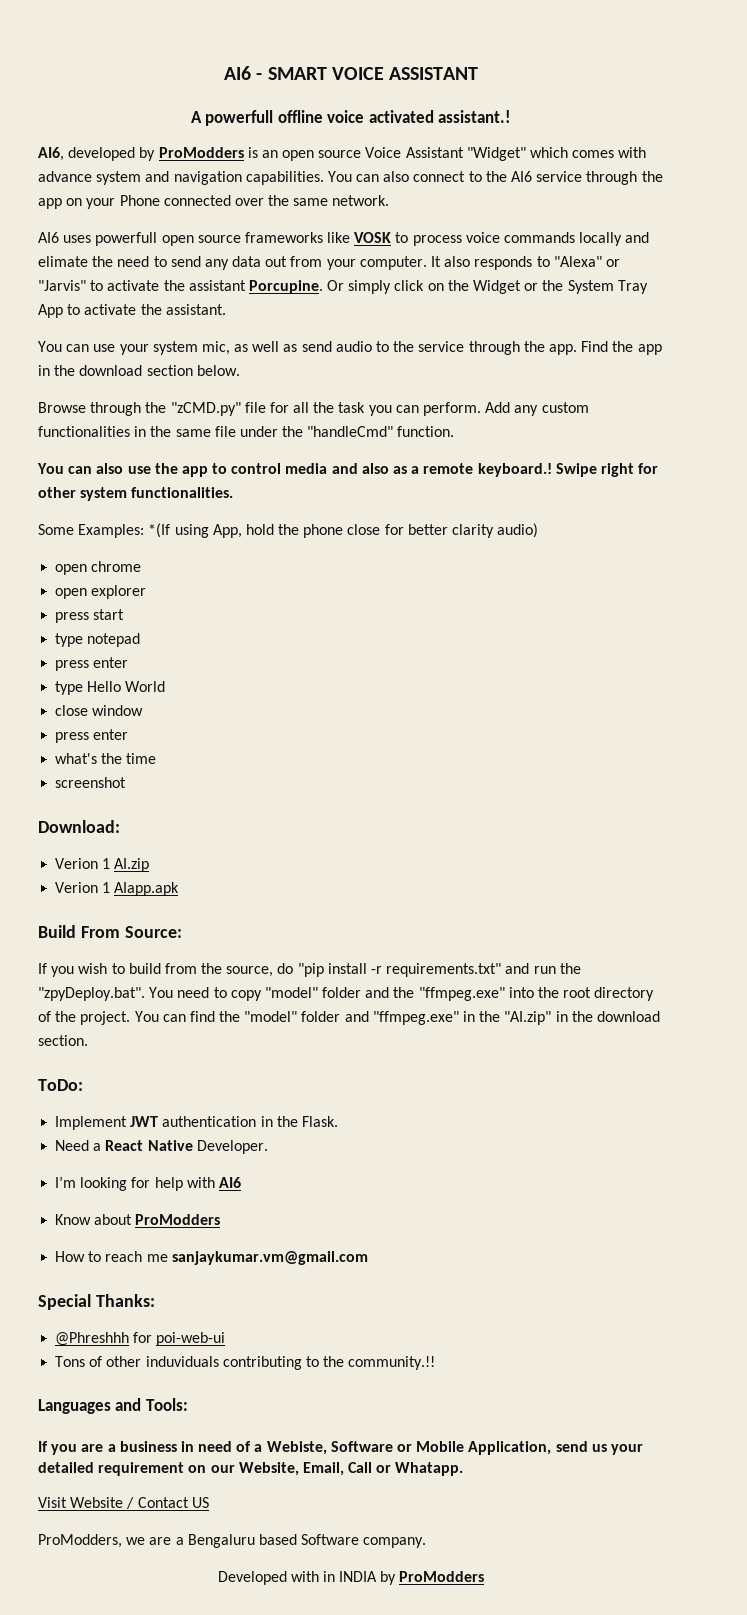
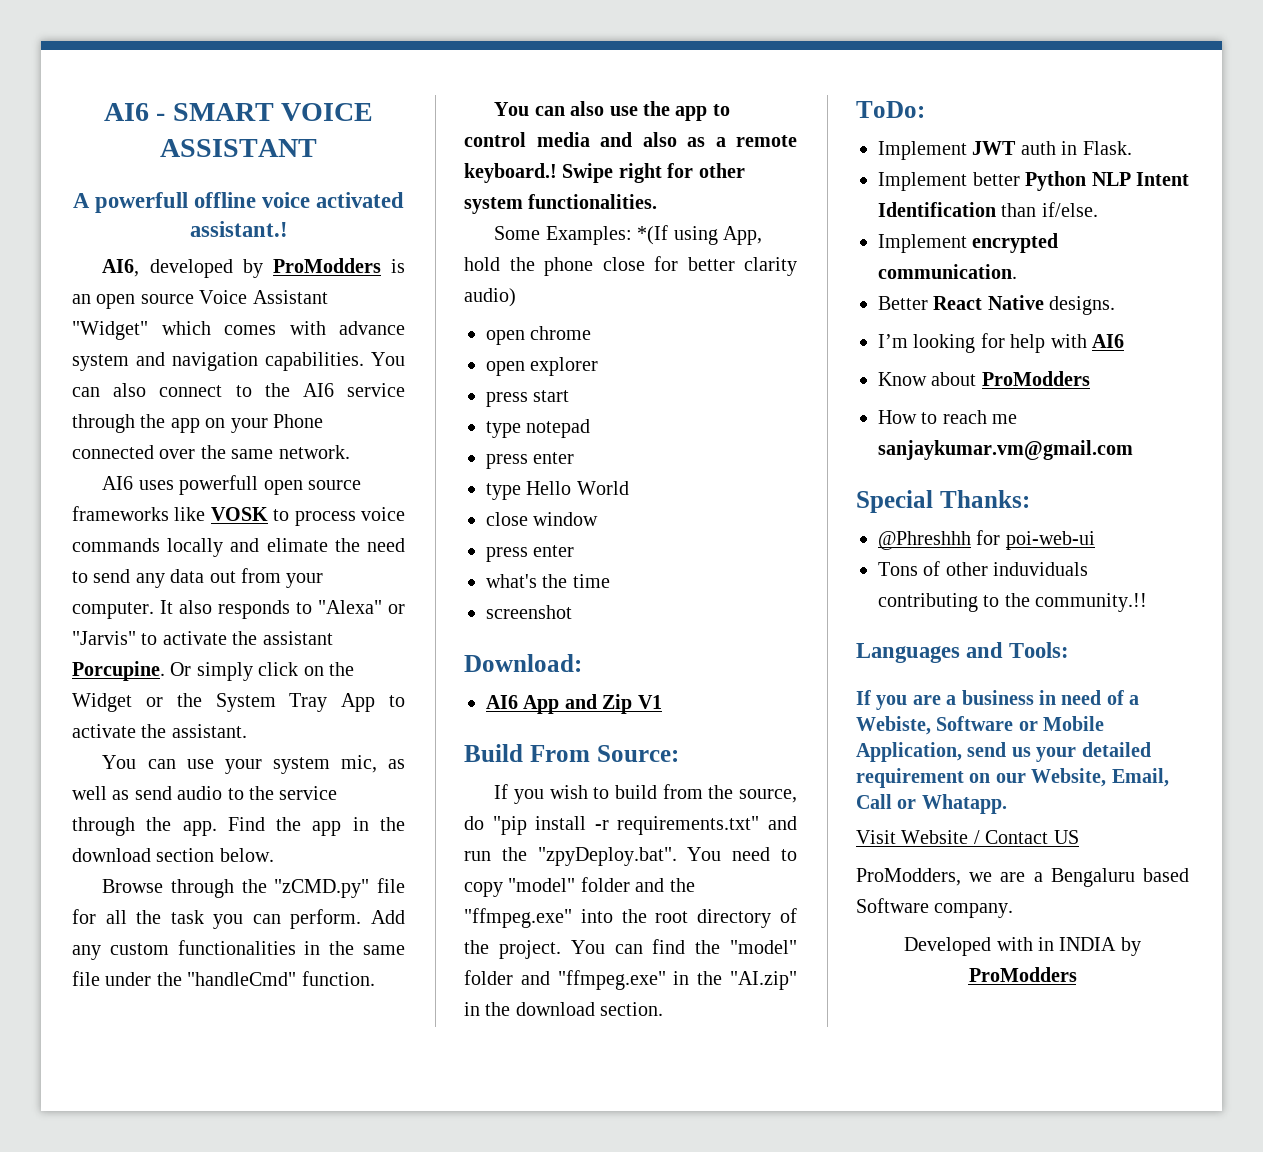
[55,858,150,872] [55,882,180,896] Verion 1 AI.zip // Verion 1 AIapp.apk -> [486,694,662,714] AI6 App and Zip V1
[162,1116,338,1127] [55,1140,102,1151] authentication in the Flask. // Need a -> [1020,141,1132,155] [878,171,1189,191] [878,202,1098,217] [878,233,1059,253] [878,264,1017,279] [878,296,928,310] auth in Flask. // Implement better Python NLP Intent Identification than if/else. // Implement encrypted communication. // Better
[196,1140,268,1154] Developer. -> [1049,296,1116,315] designs.

